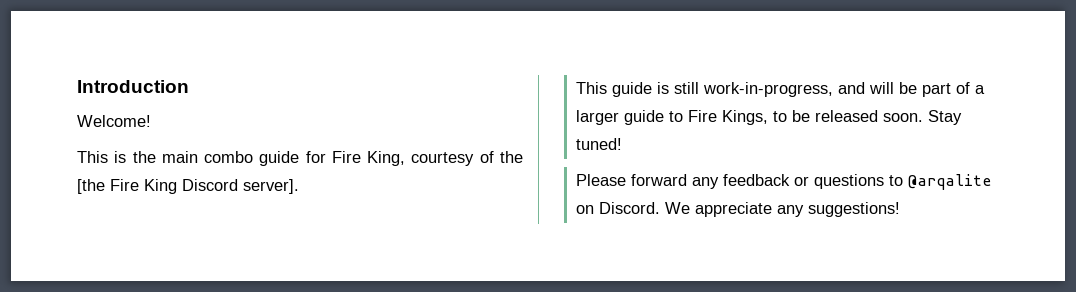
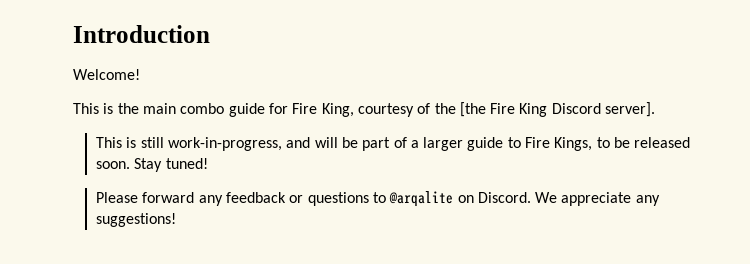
[612,82,653,97] guide -> (122, 142) none

